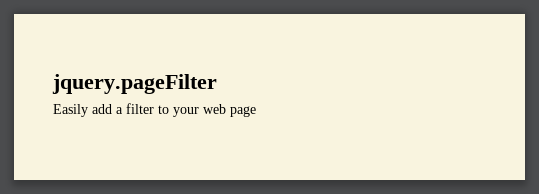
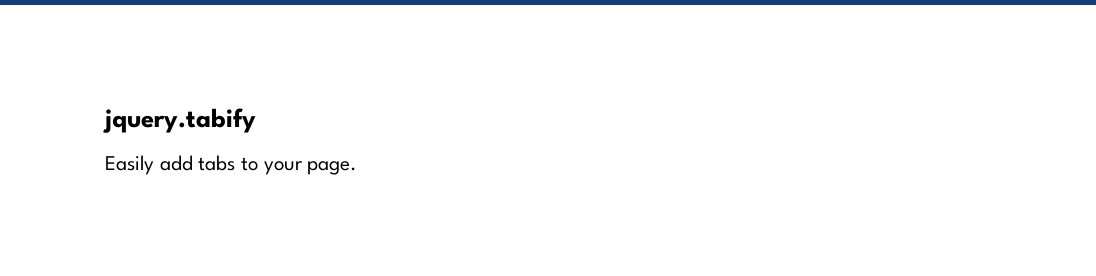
[52,74,217,94] jquery.pageFilter -> [103,108,256,133] jquery.tabify
[116,103,256,117] a filter to your web page -> [198,155,358,175] tabs to your page.

